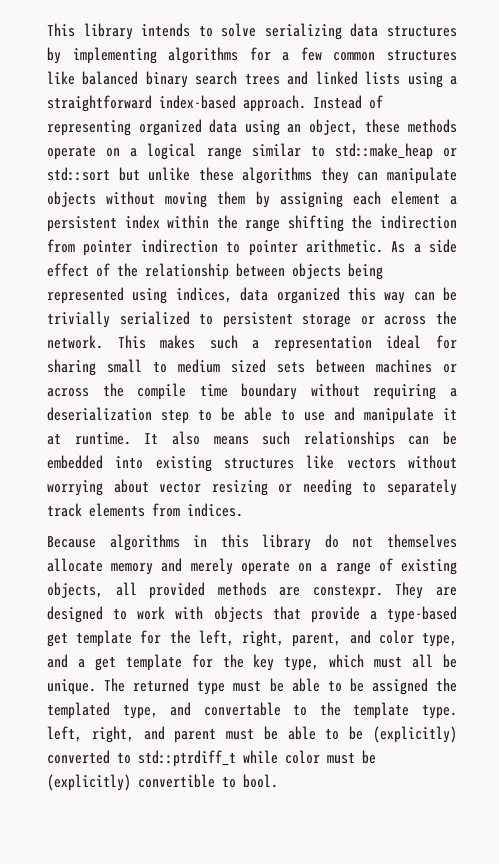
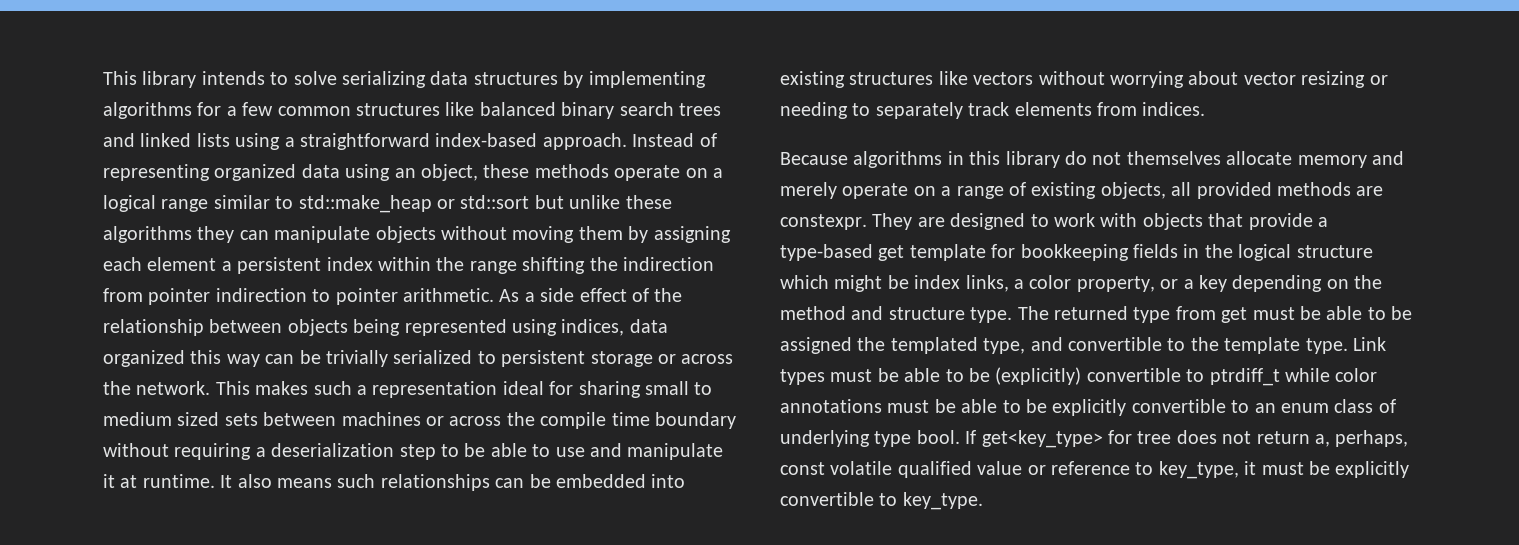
[169,630,458,647] [47,654,458,671] [47,679,96,695] the left, right, parent, and color type, and a get template for the key type, which must all be unique. -> [1020,244,1373,261] [780,275,1383,292] [780,306,1013,323] bookkeeping fields in the logical structure which might be index links, a color property, or a key depending on the method and structure type.
(226, 688) none -> [1175,306,1248,323] from get
[203,702,281,716] convertable -> [1068,337,1162,351] convertible
[47,726,217,743] left, right, and parent -> [1353,337,1386,351] [780,369,825,385] Link types
[47,750,236,767] converted to std::ptrdiff_t -> [1086,368,1280,386] convertible to ptrdiff_t
[327,750,376,764] [47,774,278,791] must be (explicitly) convertible to bool. -> [780,399,1396,416] [780,430,1409,448] [780,461,1410,479] [780,492,983,510] annotations must be able to be explicitly convertible to an enum class of underlying type bool. If get<key_type> for tree does not return a, perhaps, const volatile qualified value or reference to key_type, it must be explicitly convertible to key_type.

